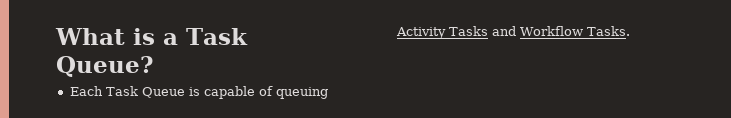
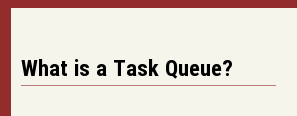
[69,86,328,99] [395,26,630,39] // Each Task Queue is capable of queuing Activity Tasks and Workflow Tasks. -> (234, 69) none

